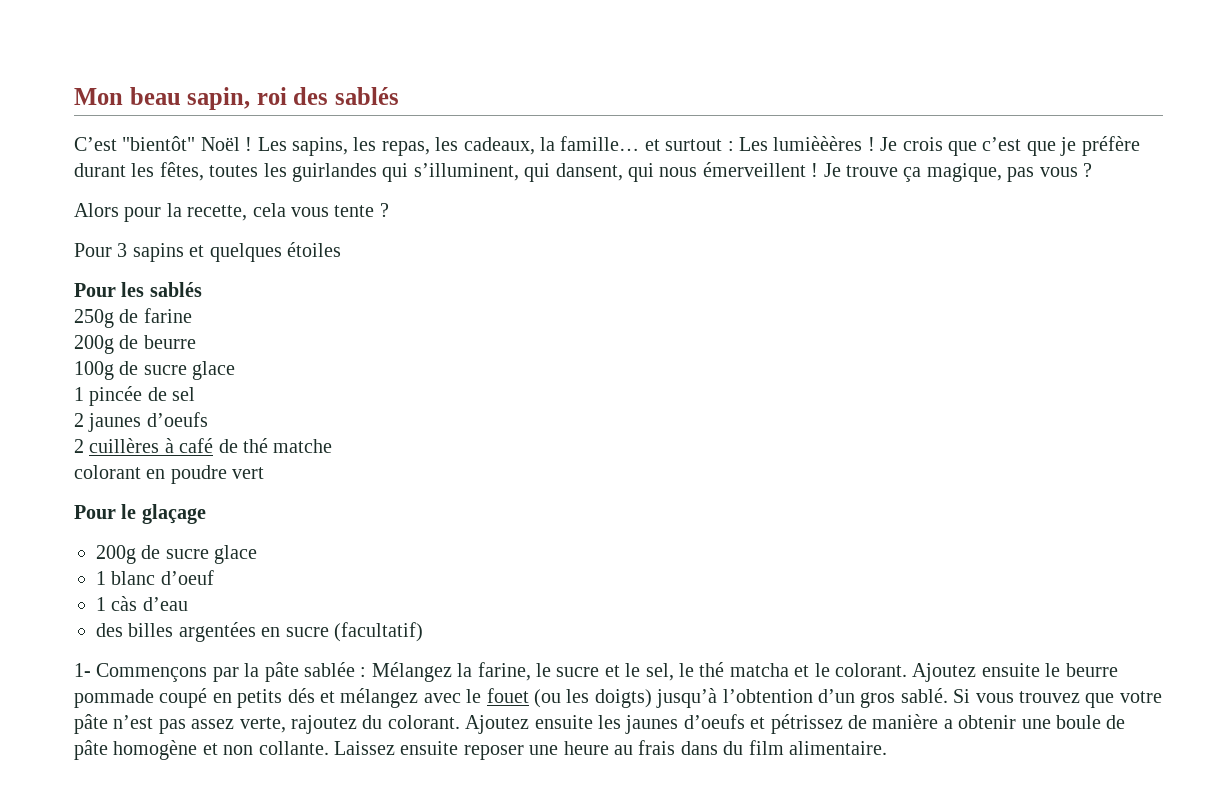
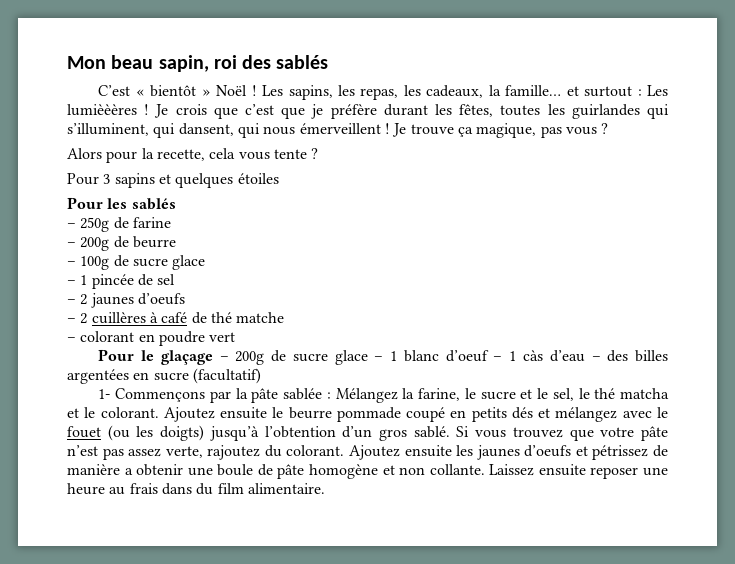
[122,136,196,151] "bientôt" -> [135,85,211,97] « bientôt »
(202, 289) none -> [67,223,76,228] –
(192, 315) none -> [67,242,76,247] –
(196, 342) none -> [67,261,76,266] –
(236, 370) none -> [67,280,76,285] –
(196, 394) none -> [67,299,76,304] –
(208, 419) none -> [67,318,76,323] –
(333, 446) none -> [67,337,76,342] –
(206, 514) // -> [219,356,229,361] –
(258, 554) // -> [374,356,384,361] –
(214, 577) // -> [493,356,503,361] –
(188, 604) // -> [591,356,601,361] –

